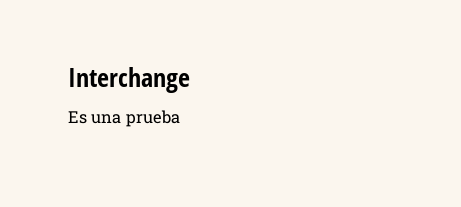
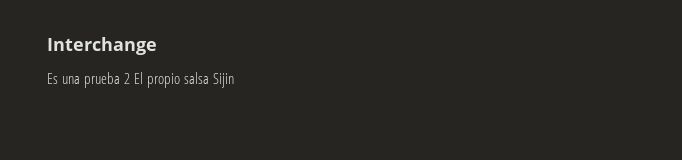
(180, 118) none -> [124,72,235,88] 2 El propio salsa Sijin

